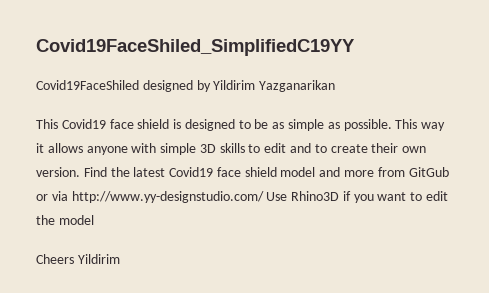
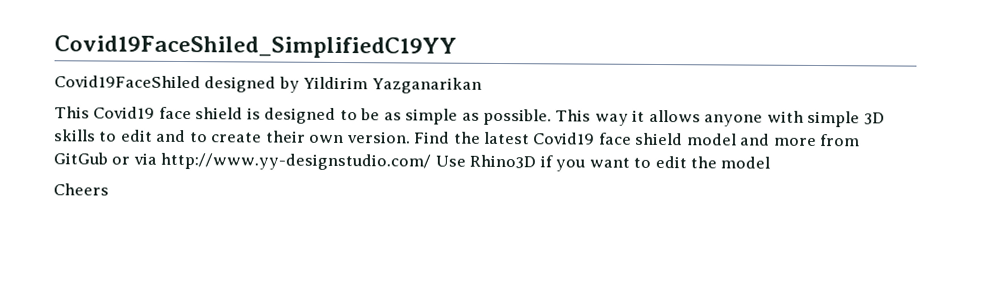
[77,254,120,264] Yildirim -> (109, 189) none

